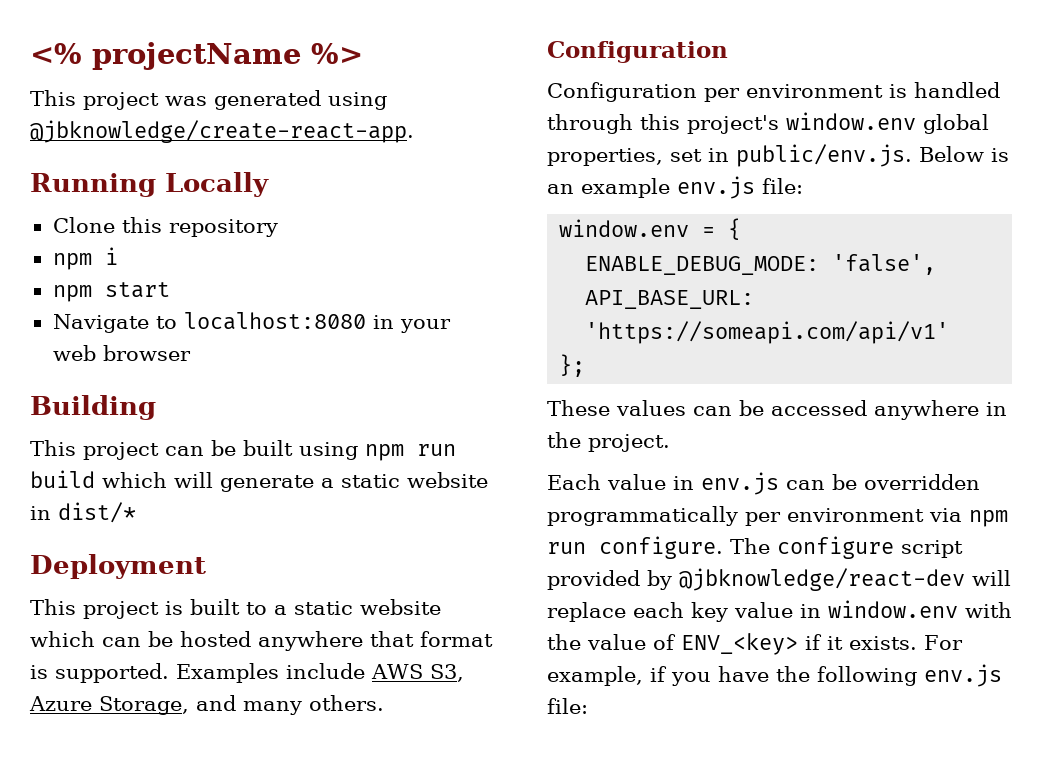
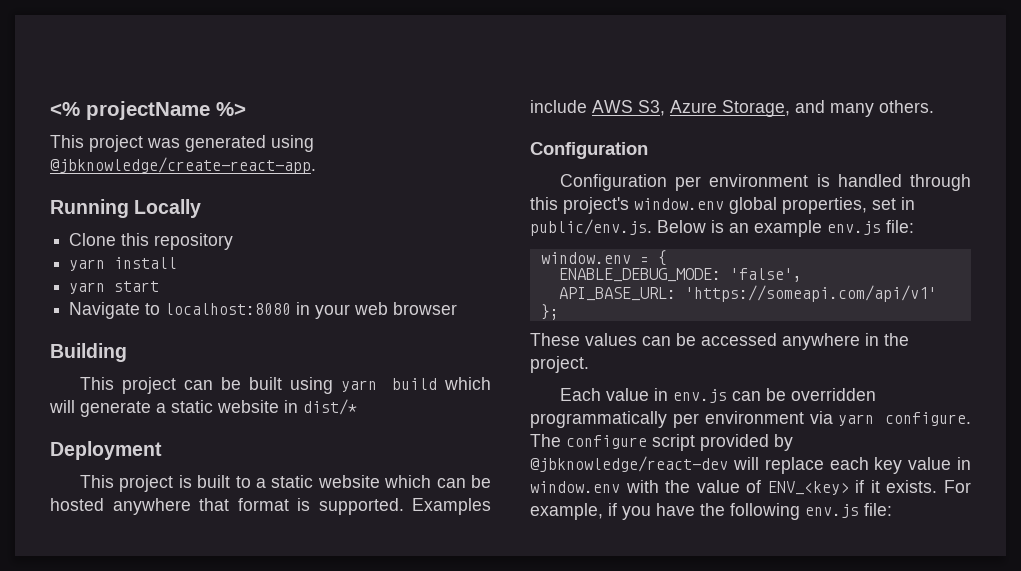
[52,247,118,270] [52,285,92,302] npm i // npm -> [69,257,178,271] [69,282,106,294] yarn install // yarn
[365,444,456,461] npm run -> [341,380,378,392] yarn
[969,510,1008,527] [547,542,586,554] npm run -> [838,414,875,426] yarn

